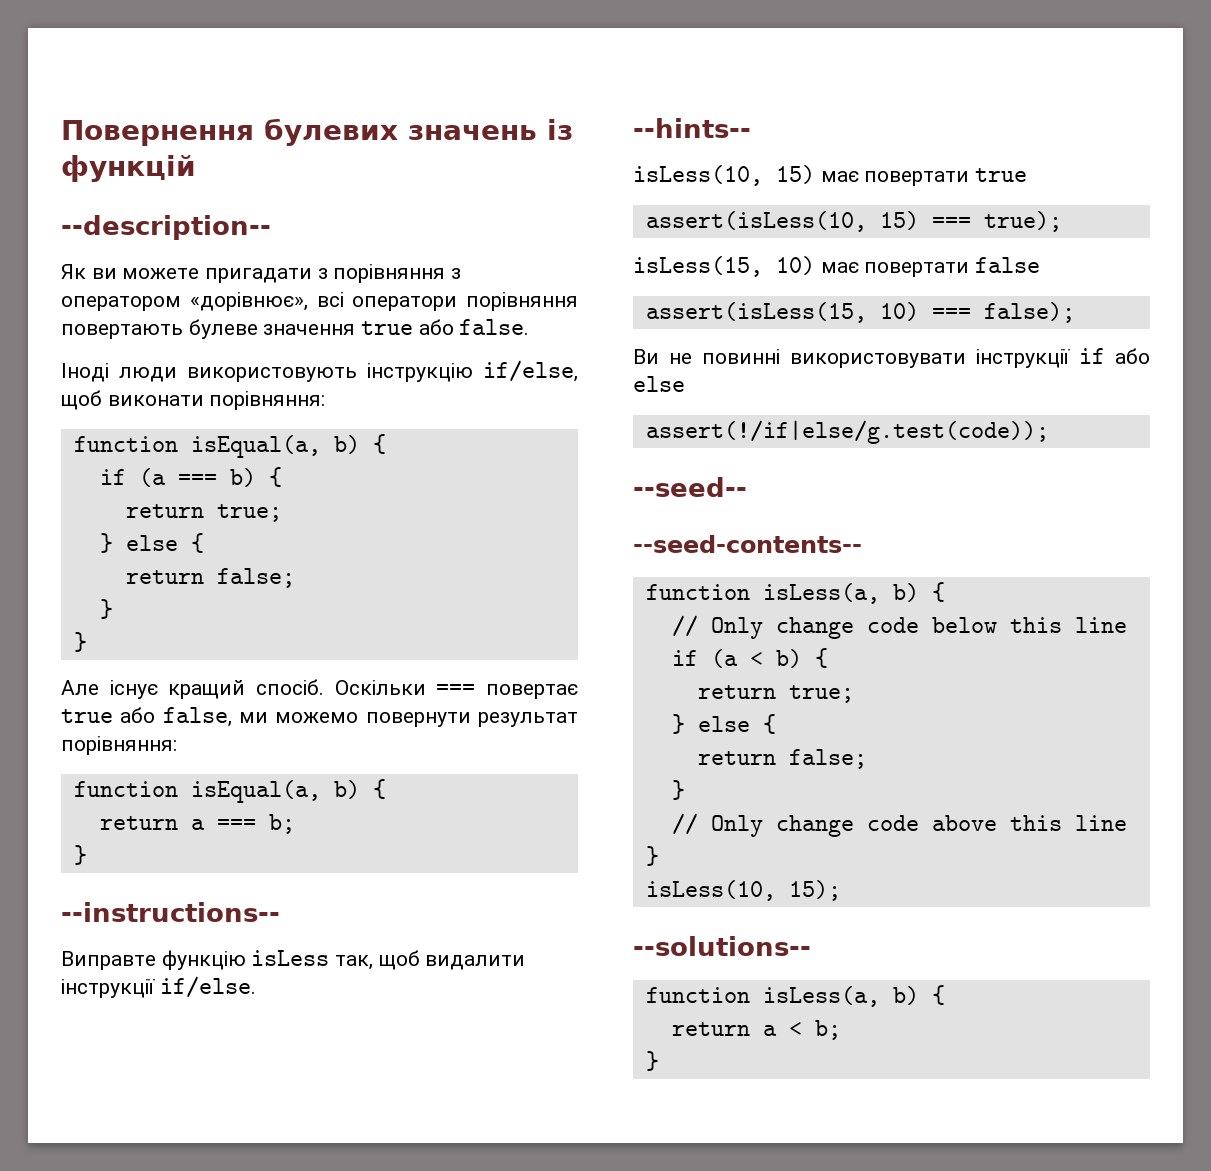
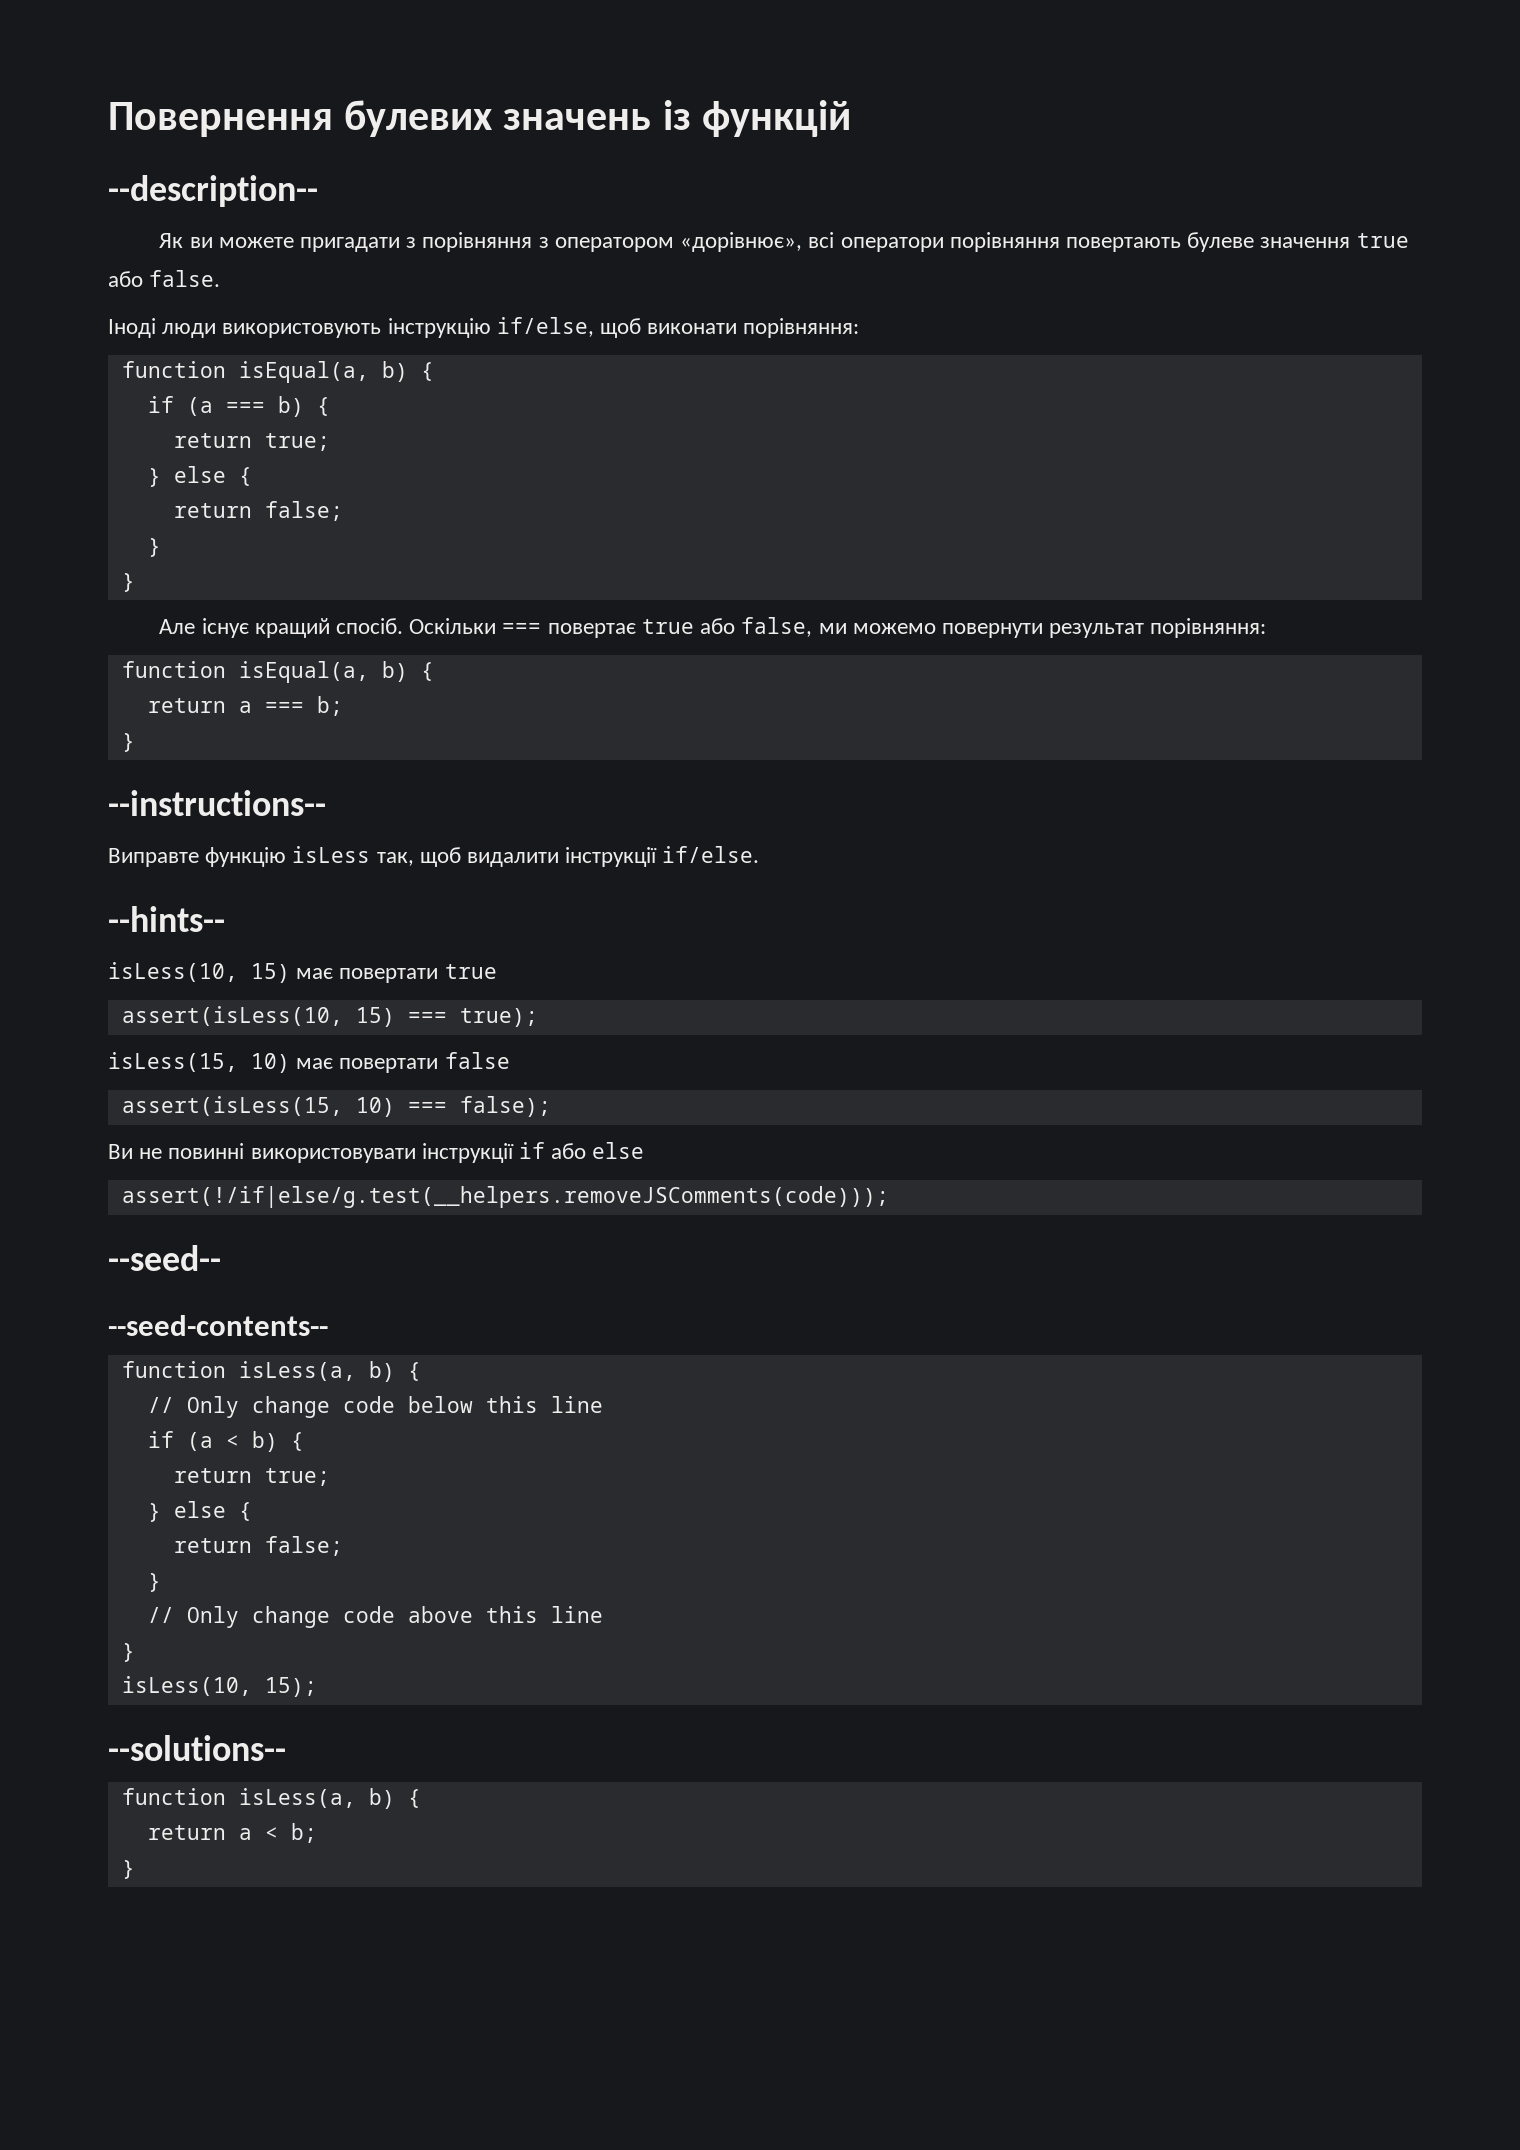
[645,420,1049,444] assert(!/if|else/g.test(code)); -> [121,1186,889,1208] assert(!/if|else/g.test(__helpers.removeJSComments(code)));

